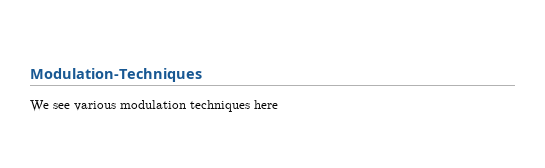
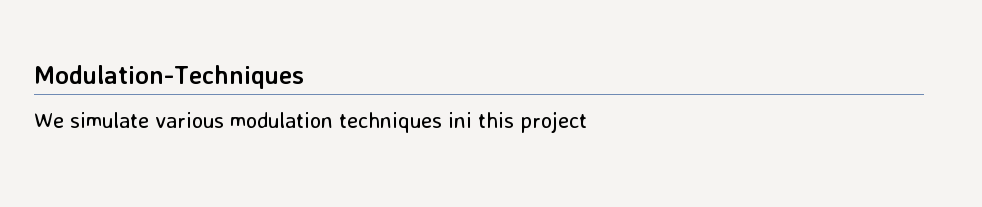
[53,103,70,109] see -> [69,112,149,128] simulate
[254,100,278,109] here -> [447,111,587,133] ini this project

